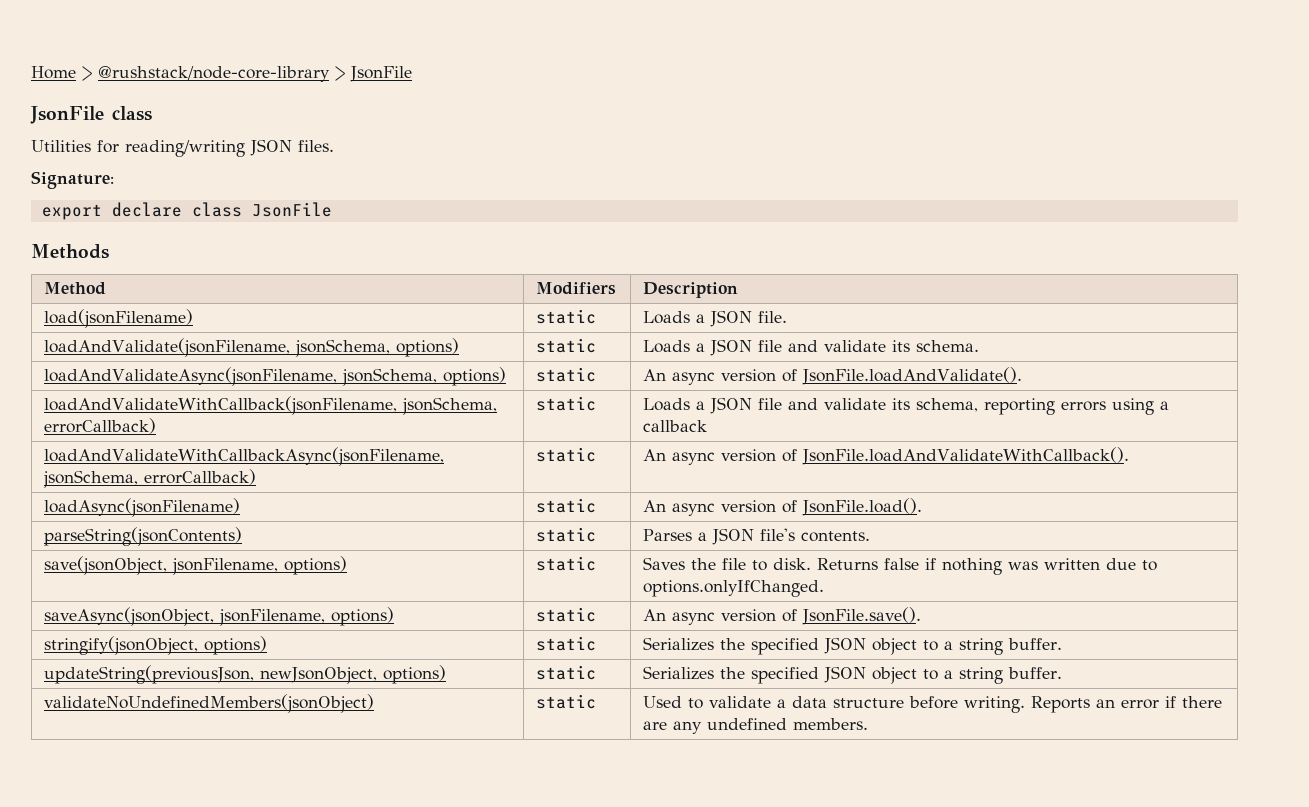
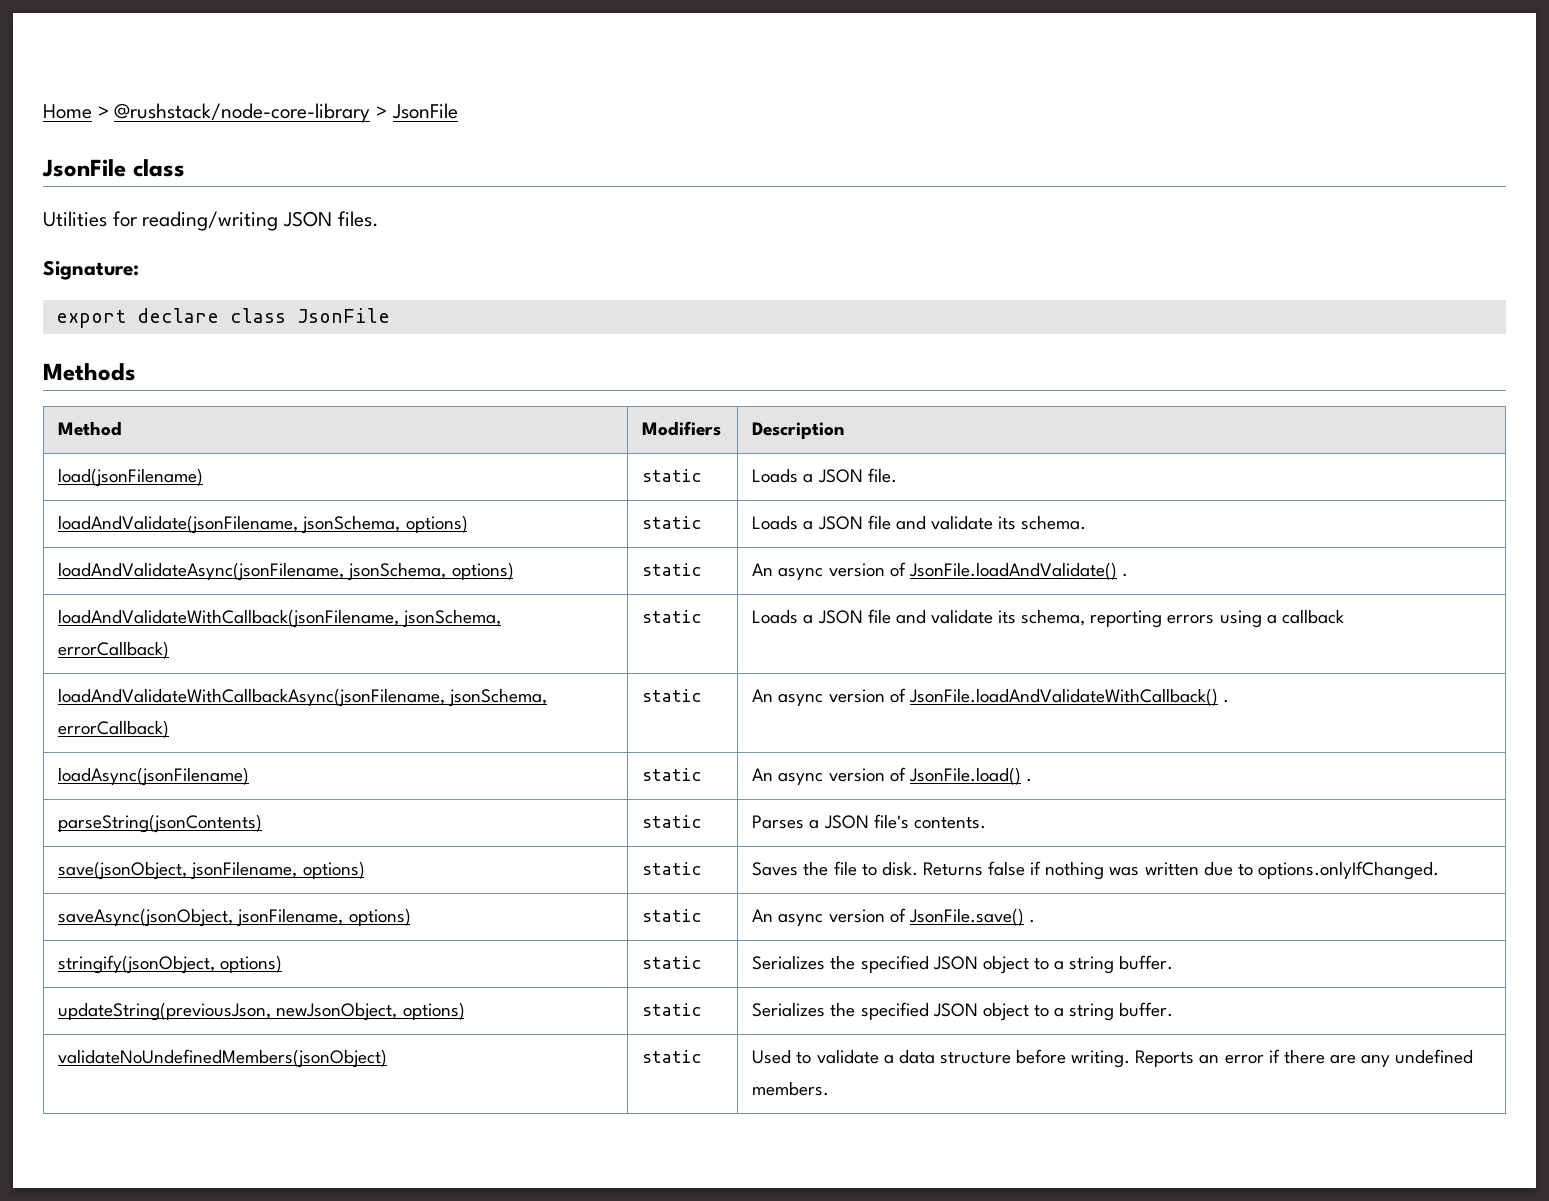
[801,367,1022,385] JsonFile.loadAndValidate(). -> [908,562,1128,580] JsonFile.loadAndValidate() .
[801,447,1129,465] JsonFile.loadAndValidateWithCallback(). -> [908,688,1229,706] JsonFile.loadAndValidateWithCallback() .
[801,498,922,516] JsonFile.load(). -> [908,767,1032,785] JsonFile.load() .
[801,607,921,625] JsonFile.save(). -> [908,908,1035,926] JsonFile.save() .

